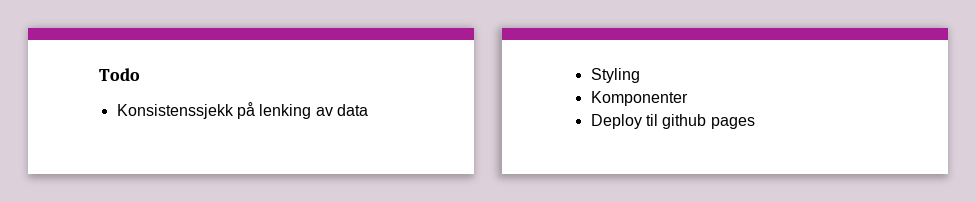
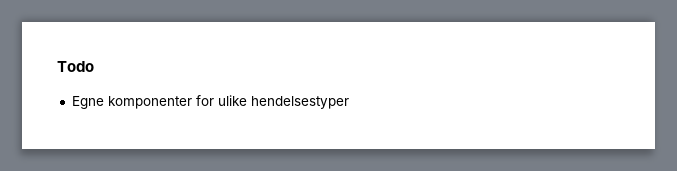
[116,102,368,119] [590,68,640,83] [590,91,688,106] [590,114,755,129] Konsistenssjekk på lenking av data // Styling // Komponenter // Deploy til github pages -> [71,95,349,109] Egne komponenter for ulike hendelsestyper

